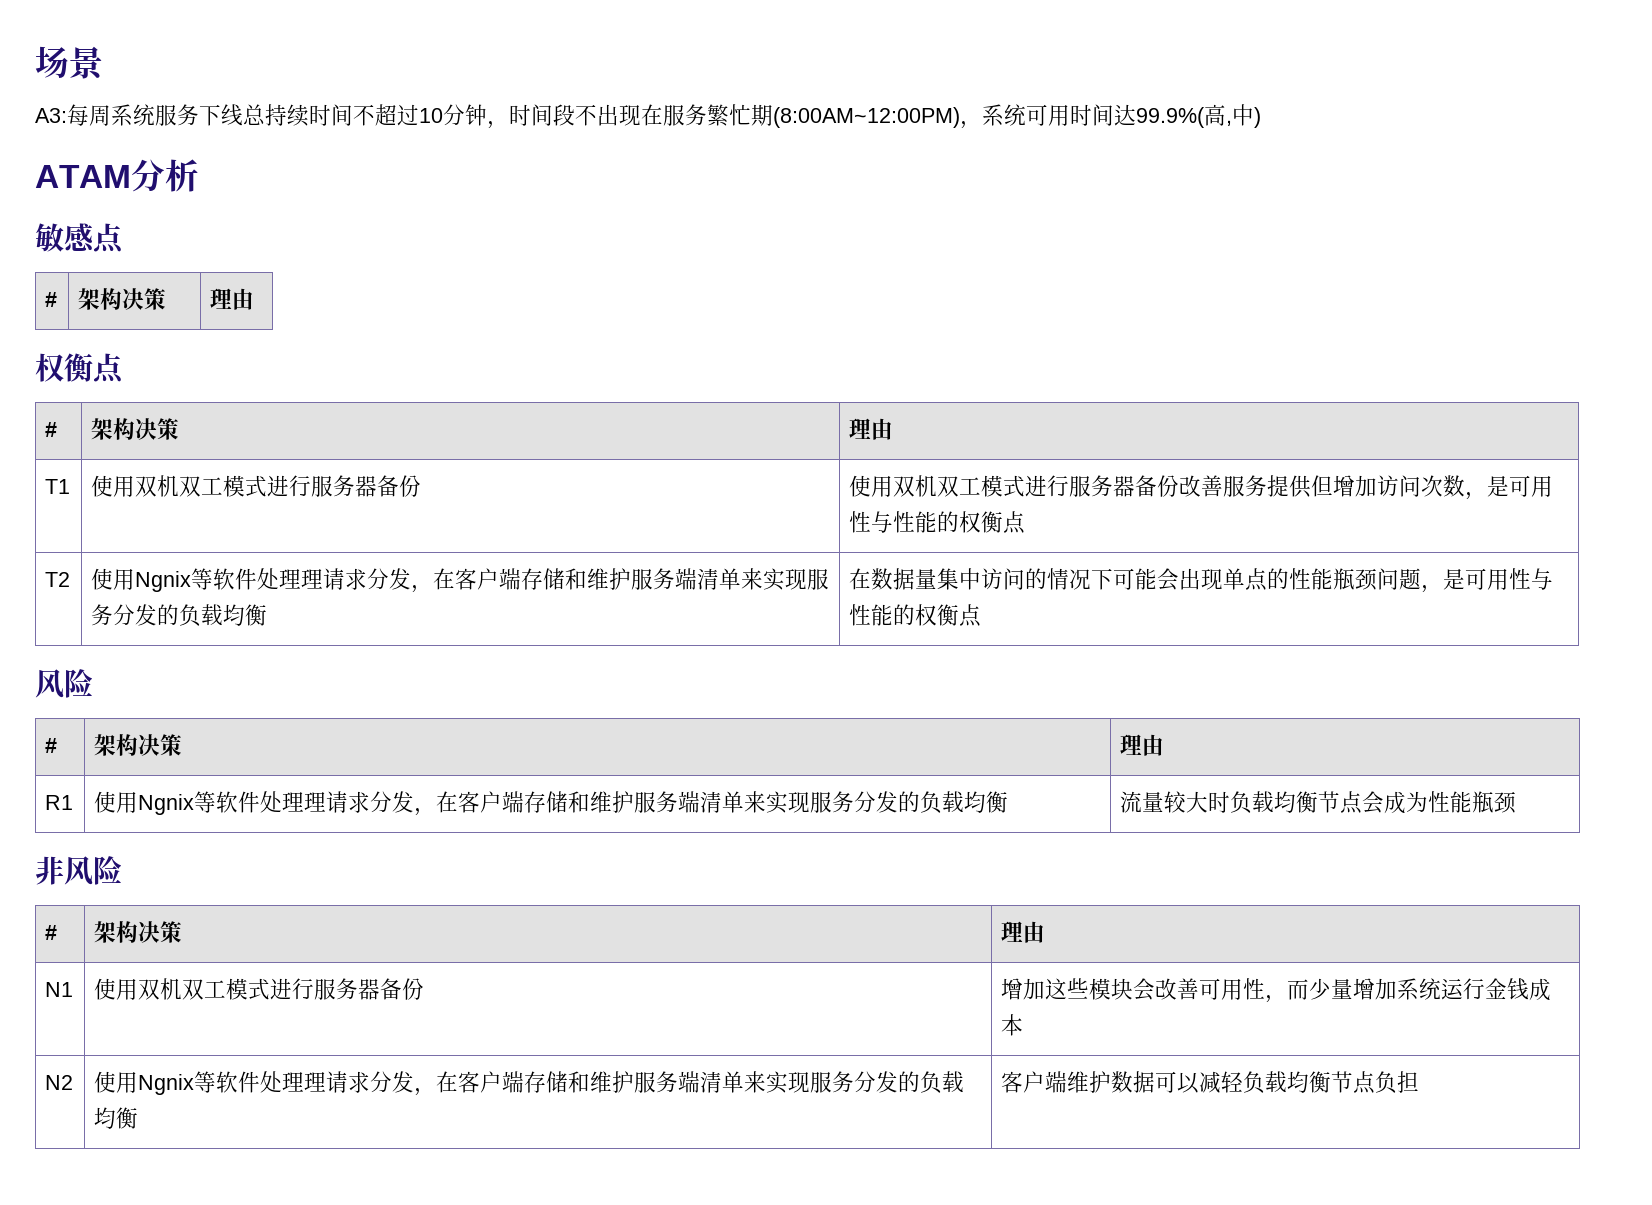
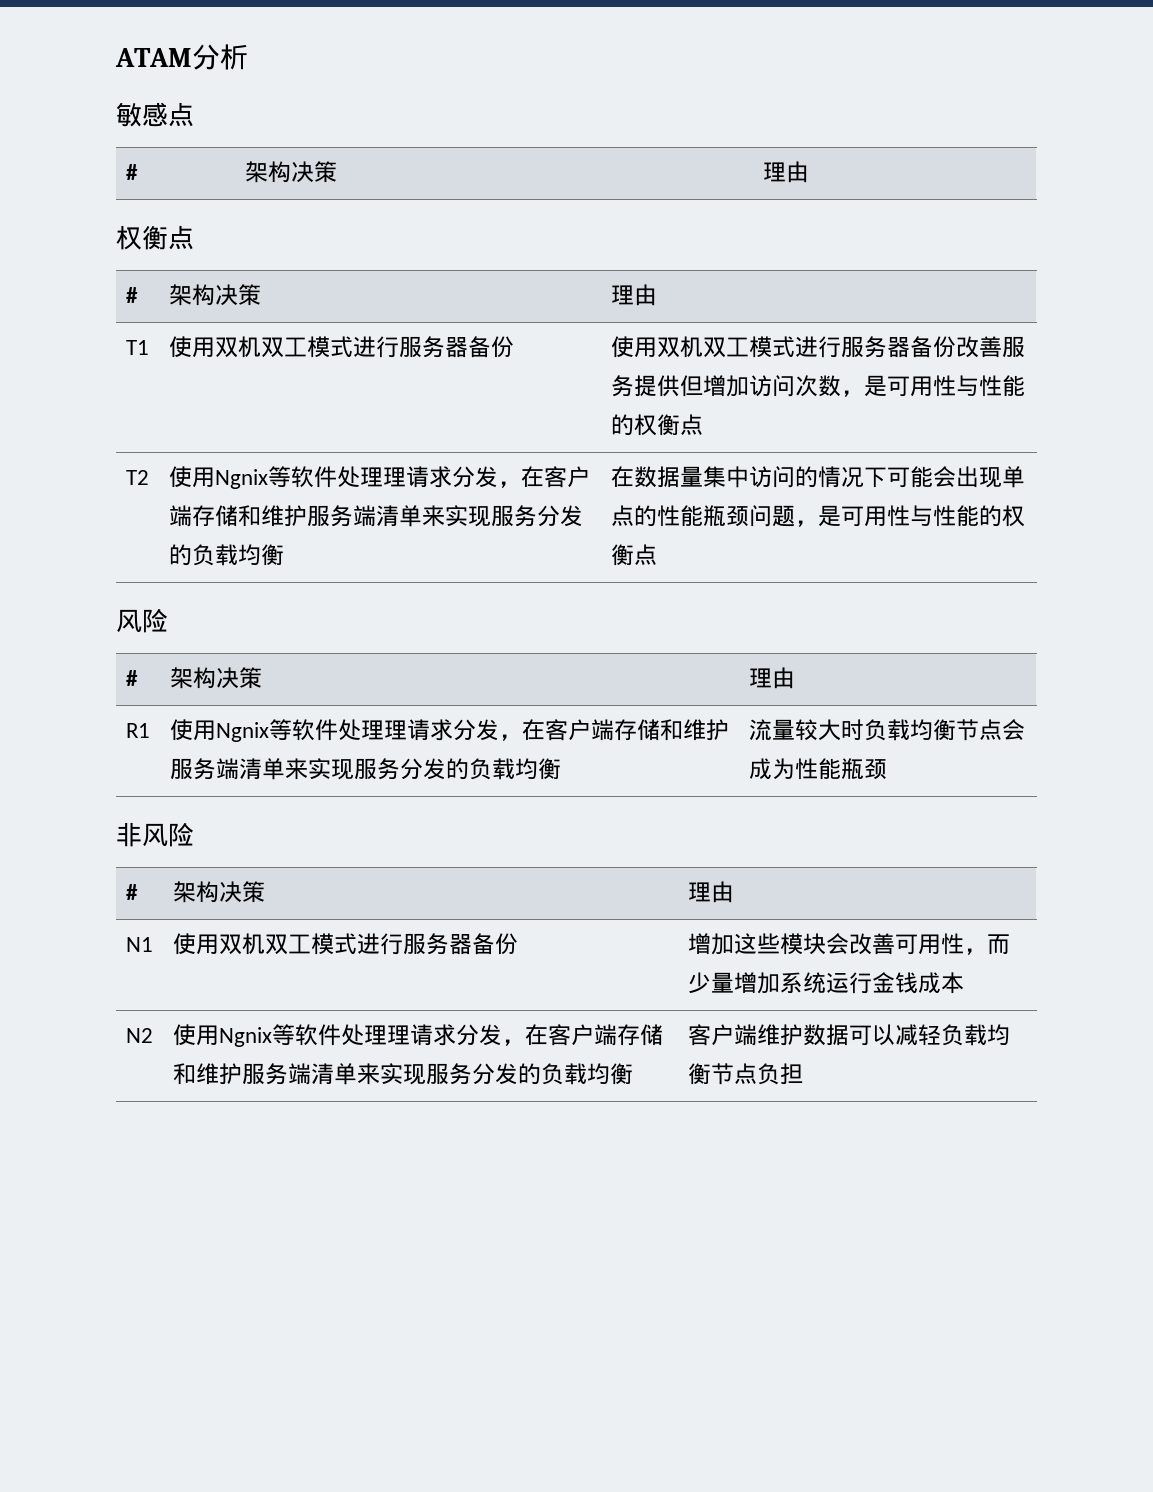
[35,46,104,80] [35,104,1261,129] 场景 // A3:每周系统服务下线总持续时间不超过10分钟，时间段不出现在服务繁忙期(8:00AM~12:00PM)，系统可用时间达99.9%(高,中) // -> (115, 57) none

